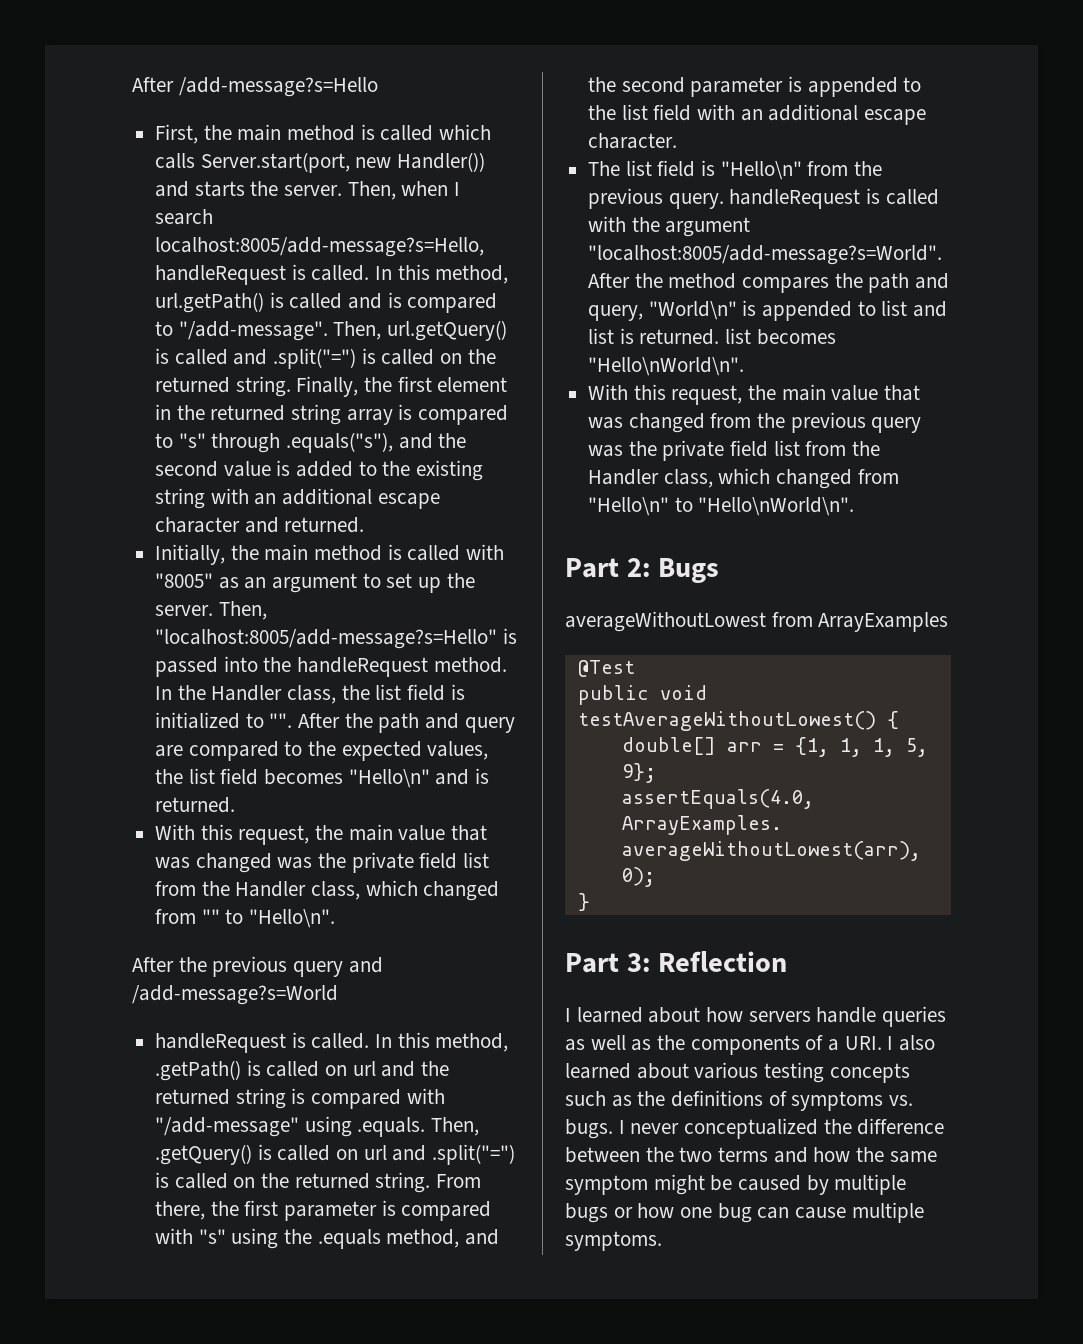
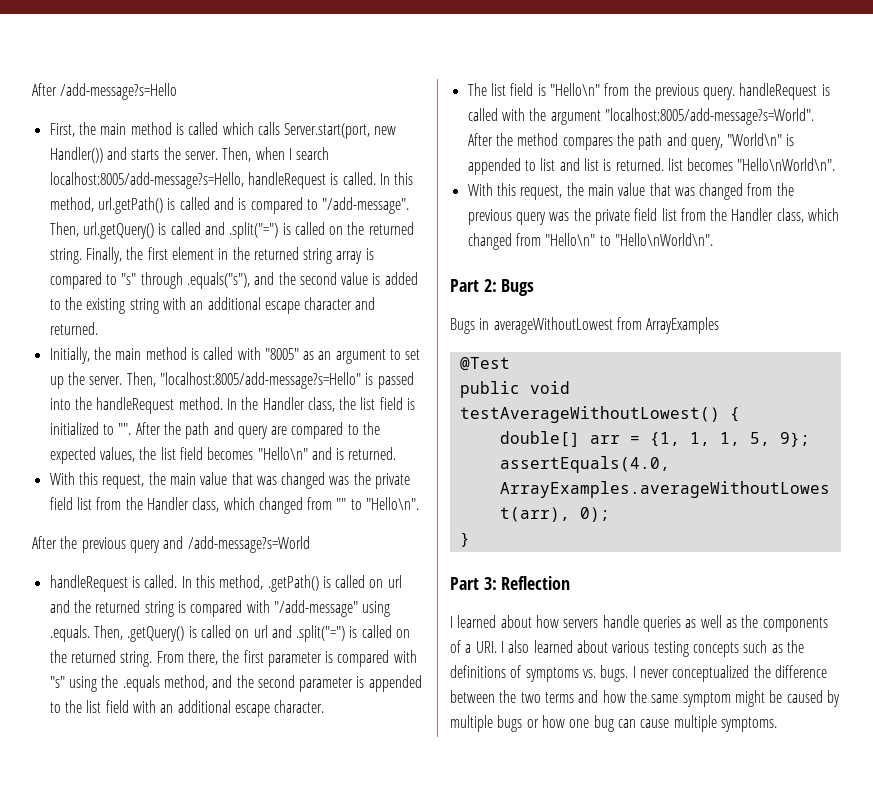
(720, 570) none -> [450,318,490,334] Bugs in

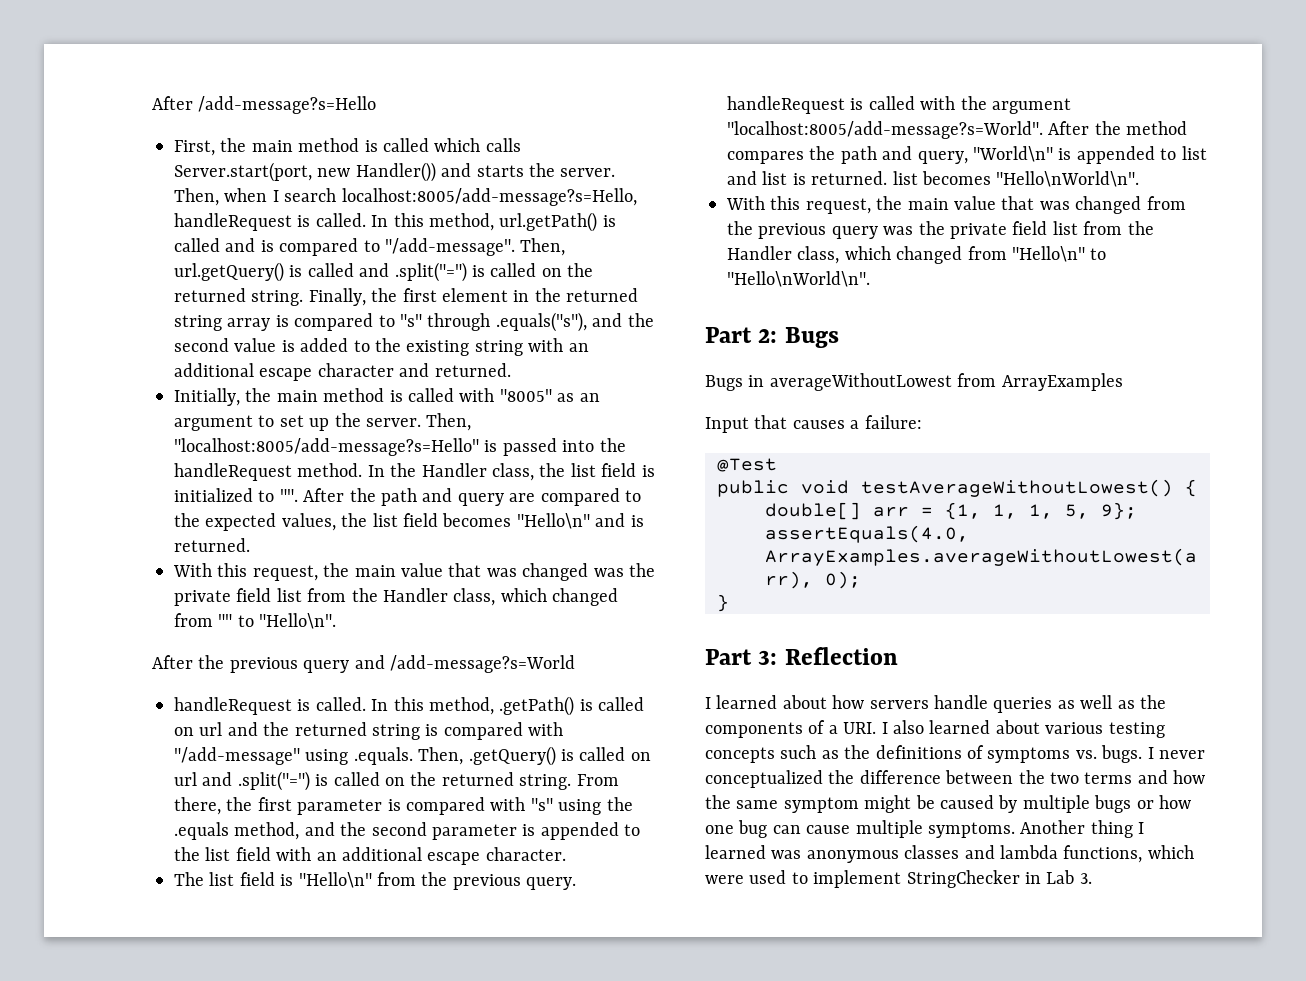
(720, 325) none -> [705,415,922,433] // Input that causes a failure:
(777, 724) none -> [1020,820,1145,838] [705,845,1194,863] [705,870,1092,888] Another thing I learned was anonymous classes and lambda functions, which were used to implement StringChecker in Lab 3.

